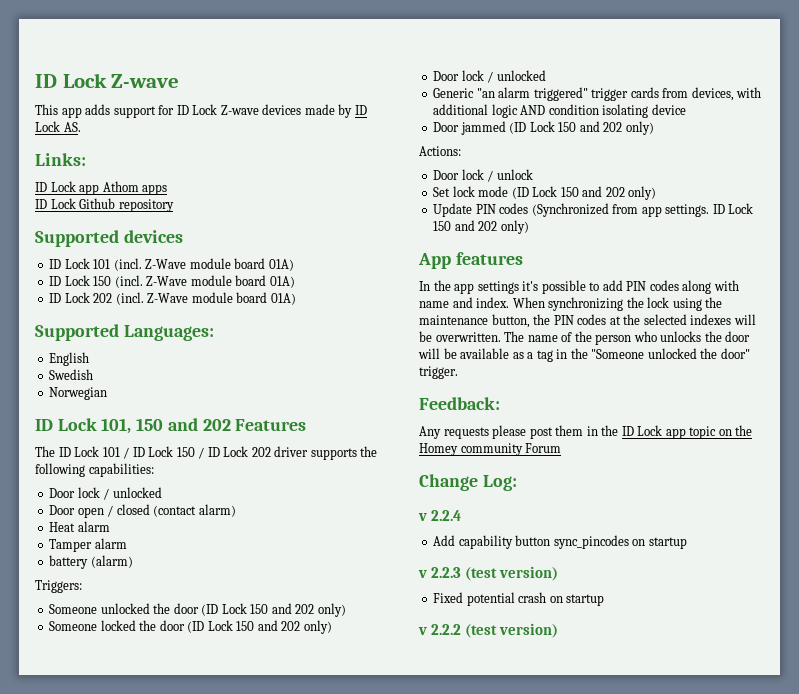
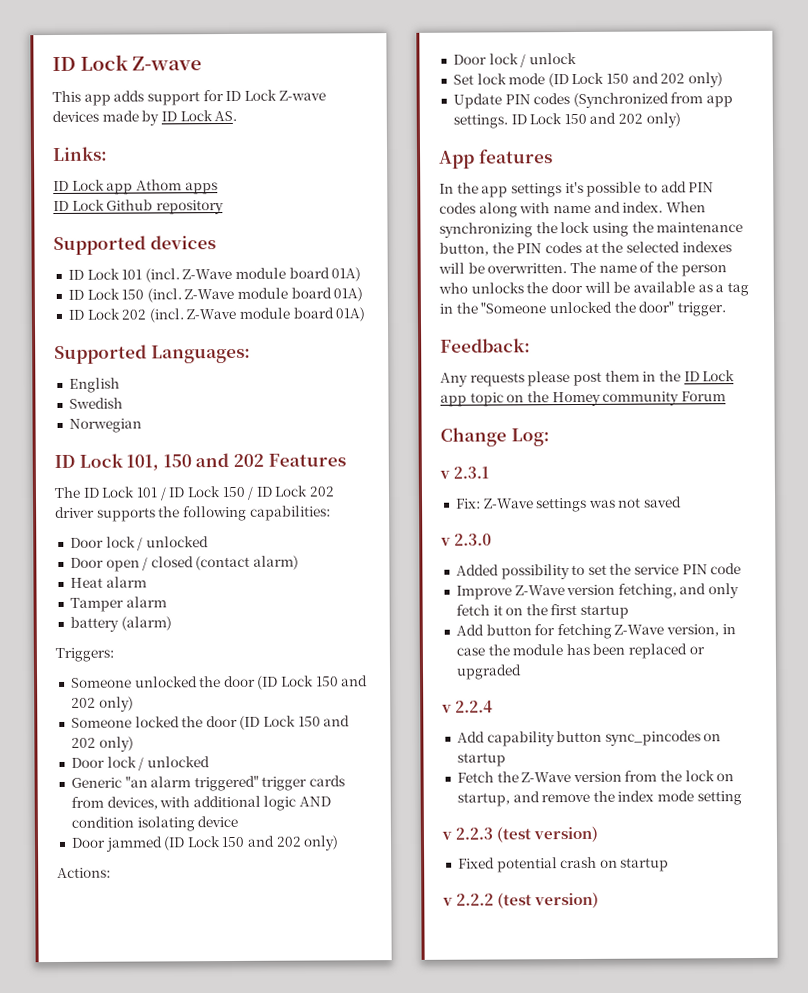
(517, 483) none -> [439,466,490,479] [455,496,683,513] [440,533,493,546] [455,563,742,580] [455,583,740,600] [455,604,630,619] [455,623,736,640] [455,643,705,659] [455,664,522,680] // v 2.3.1 // Fix: Z-Wave settings was not saved // v 2.3.0 // Added possibility to set the service PIN code // Improve Z-Wave version fetching, and only fetch it on the first startup // Add button for fetching Z-Wave version, in case the module has been replaced or upgraded
(687, 543) none -> [456,770,735,783] [456,790,742,807] // Fetch the Z-Wave version from the lock on startup, and remove the index mode setting

